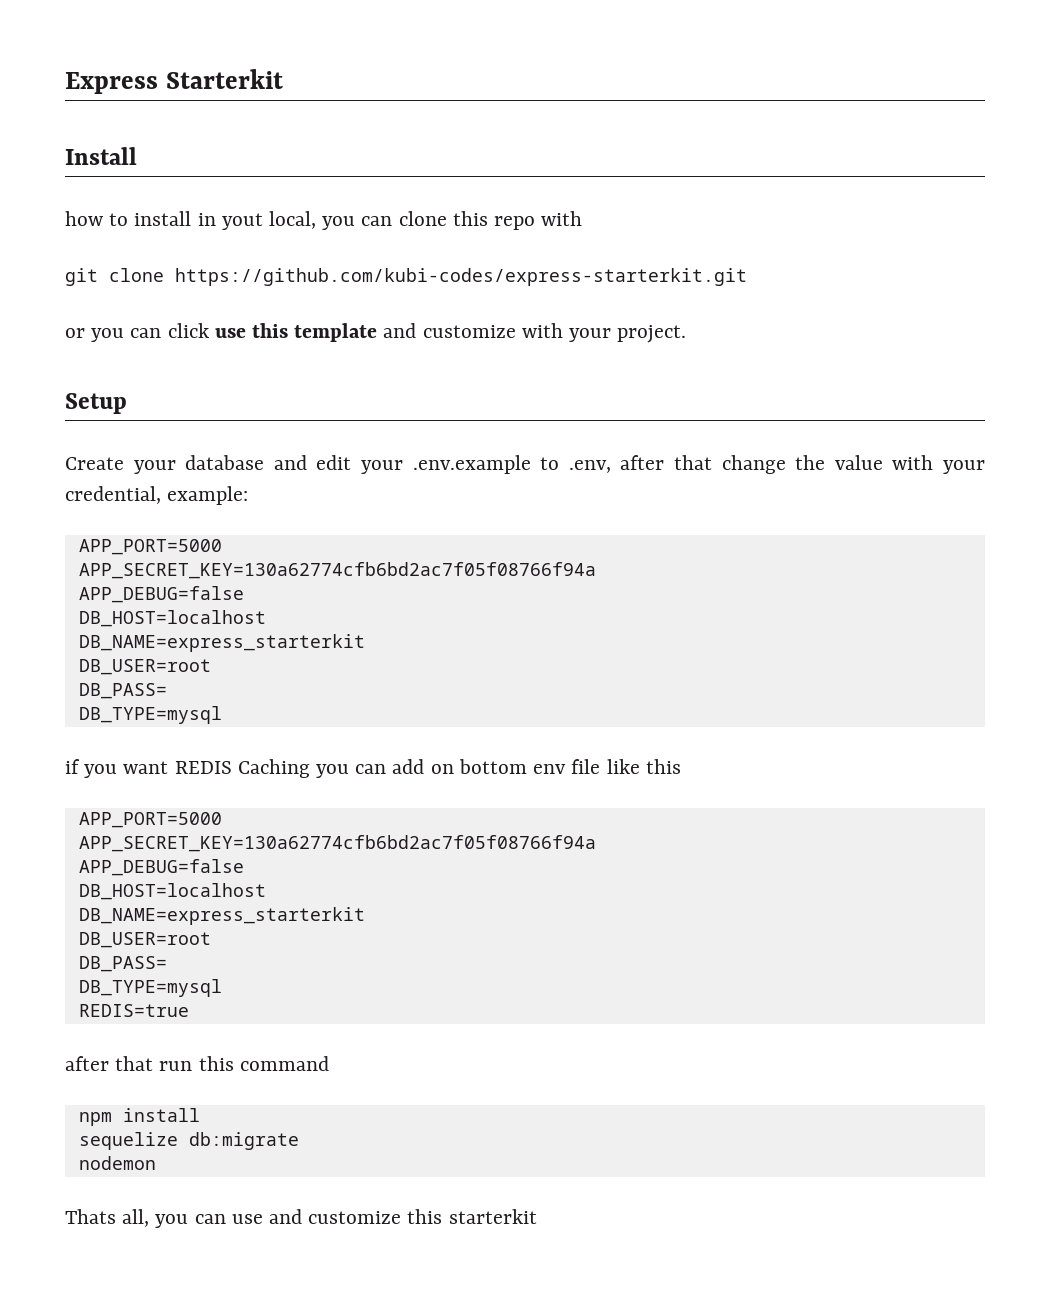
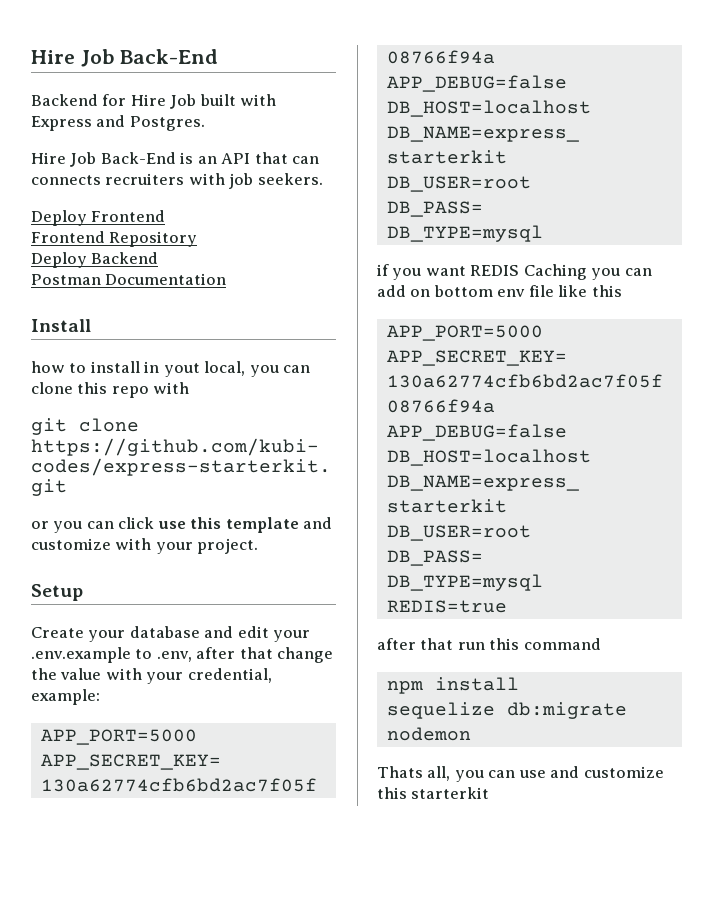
[65,69,283,94] Express Starterkit -> [31,49,219,67] [31,94,277,109] [31,115,205,131] [31,152,320,167] [31,173,323,189] [31,210,166,226] [31,231,198,247] [31,252,159,268] [31,273,227,285] Hire Job Back-End // Backend for Hire Job built with Express and Postgres. // Hire Job Back-End is an API that can connects recruiters with job seekers. // Deploy Frontend // Frontend Repository // Deploy Backend // Postman Documentation

